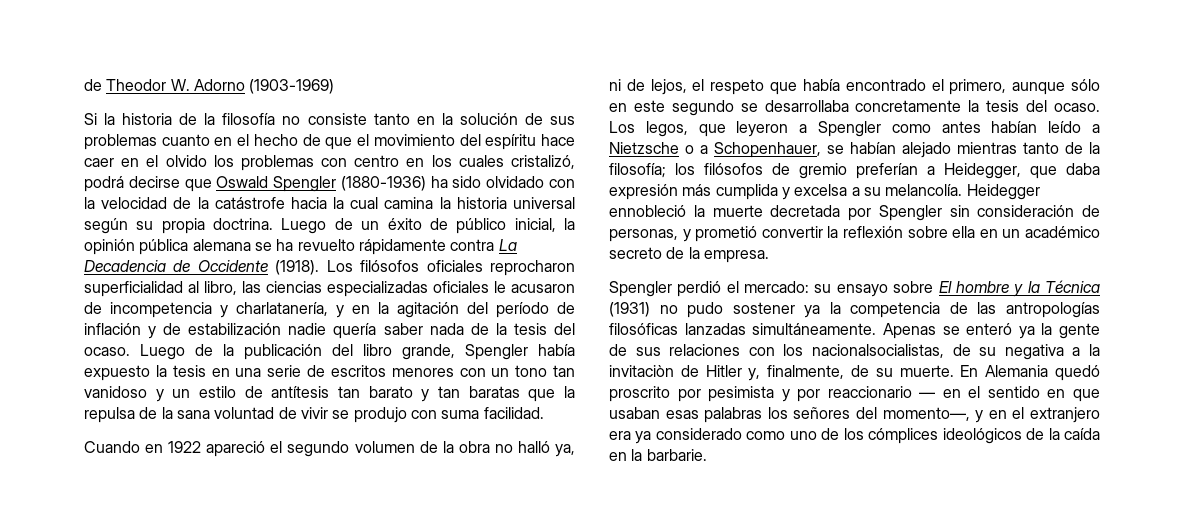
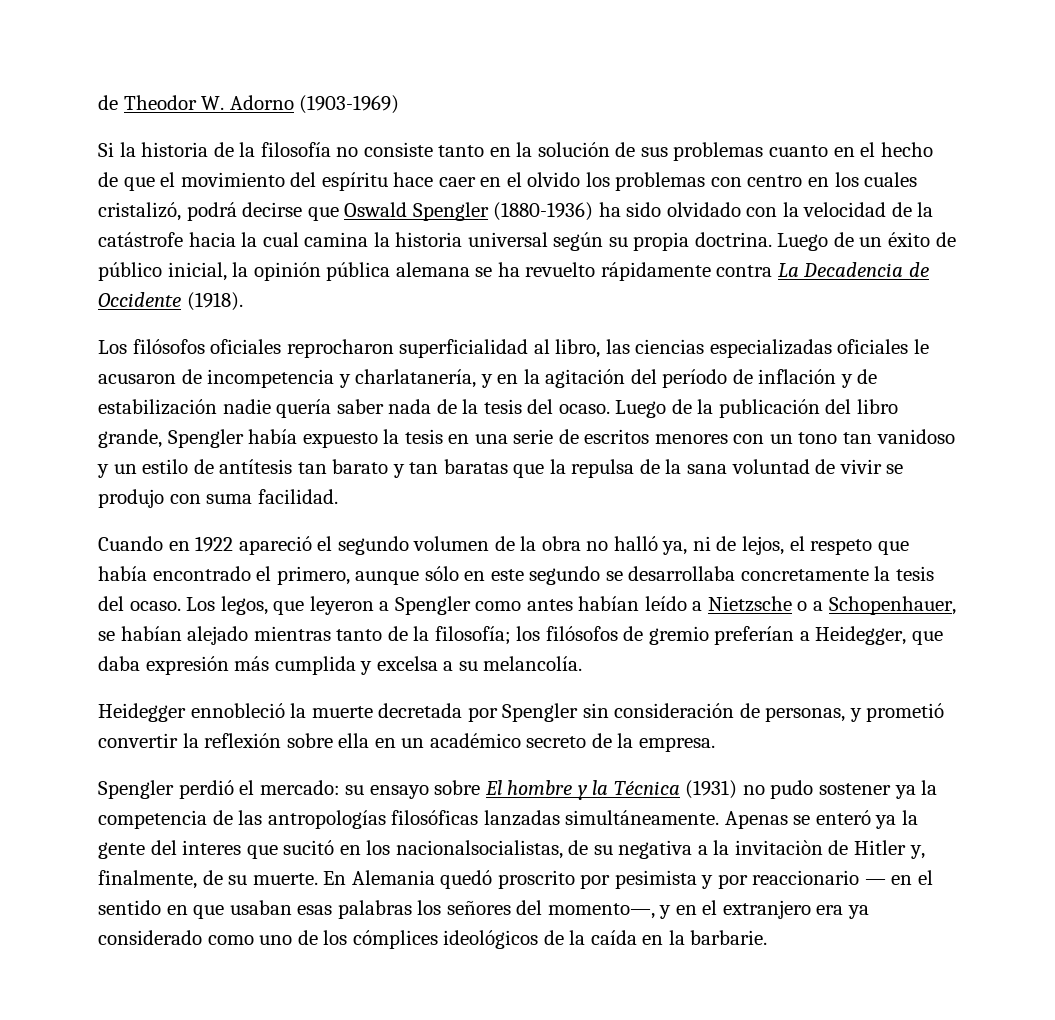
(320, 267) none -> (243, 301) //
(963, 190) none -> (583, 663) //
[609,344,775,356] de sus relaciones con -> [150,840,361,859] del interes que sucitó en

